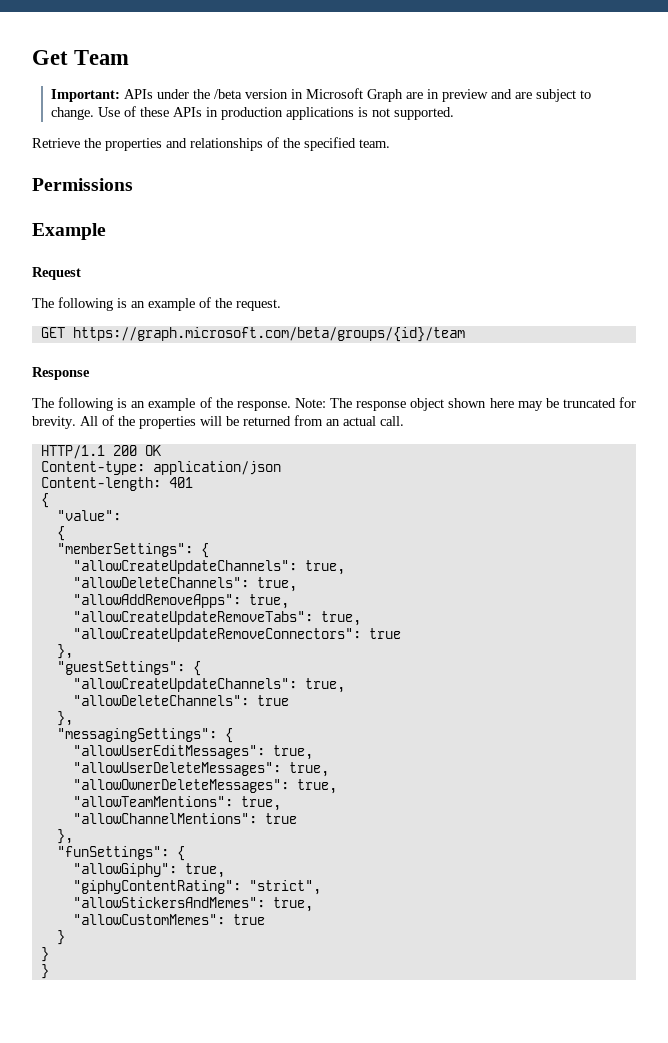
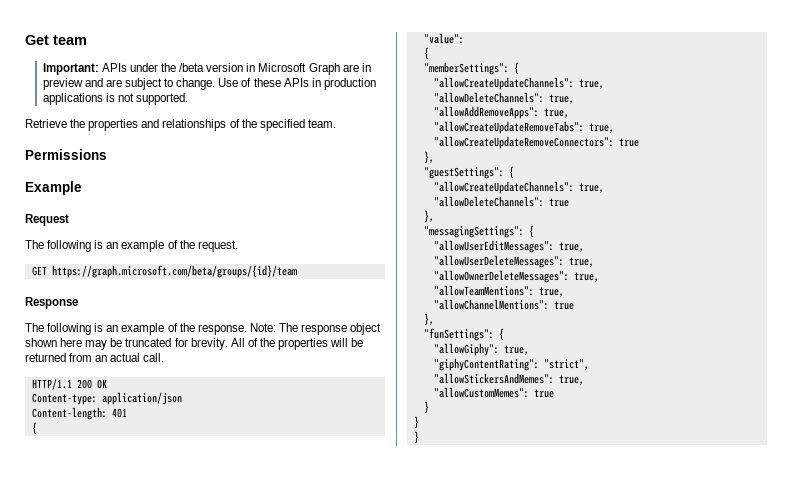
[74,50,130,65] Team -> [53,35,87,45] team

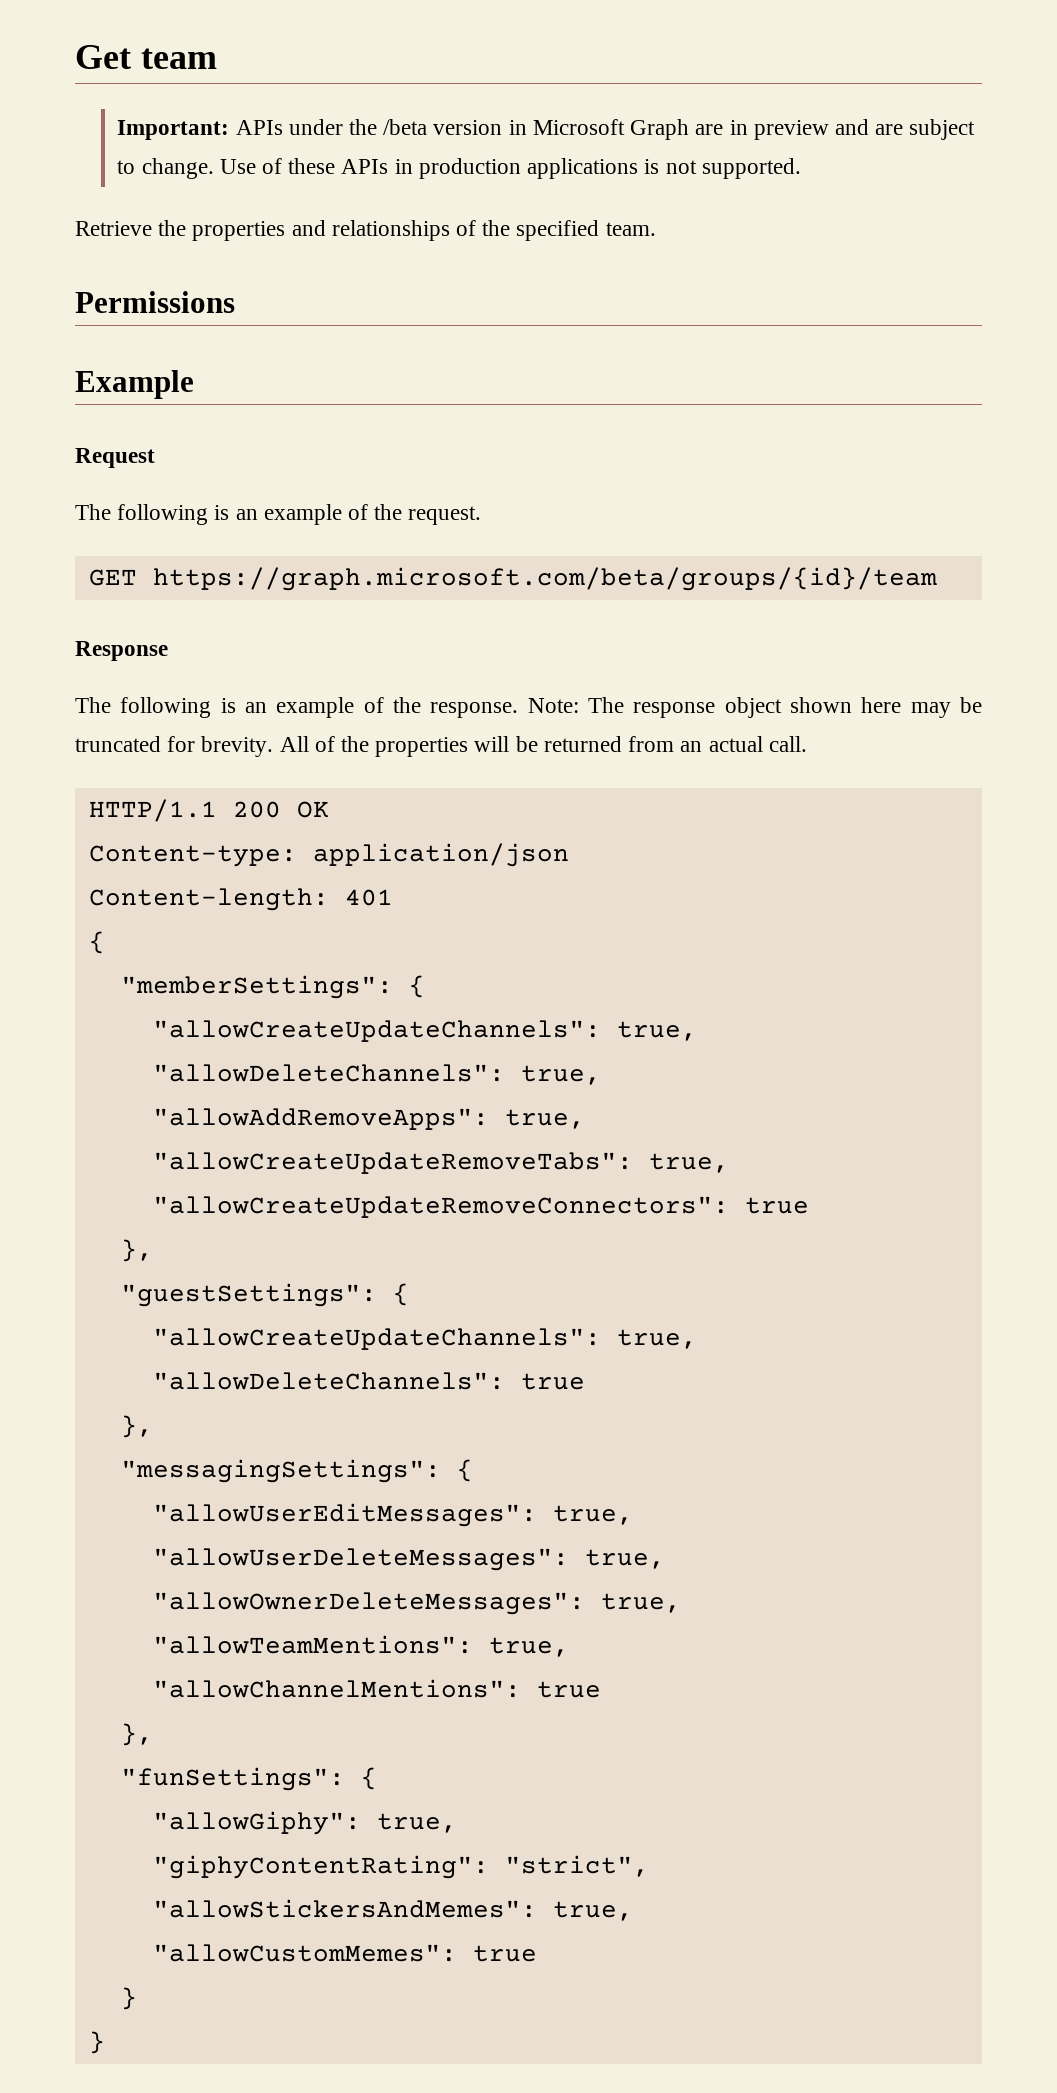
[423,33,464,44] [423,47,429,60] // "value": // { -> (105, 942) none
[413,431,419,444] // } -> (105, 2042) none

